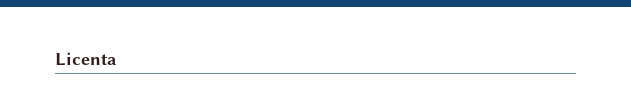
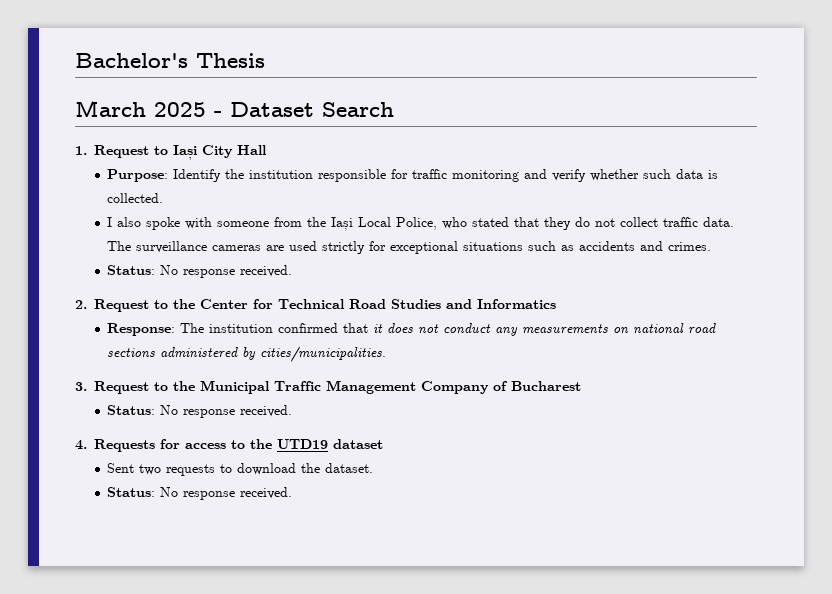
[55,52,117,66] Licenta -> [75,53,265,68] [75,100,394,117] [75,145,267,160] [107,169,719,182] [107,193,164,203] [107,217,735,231] [107,241,712,254] [107,265,293,278] [75,299,556,312] [107,323,717,336] [107,346,387,362] [75,380,581,394] [107,405,293,418] [75,439,383,452] [107,463,374,476] [107,487,293,500] Bachelor's Thesis // March 2025 - Dataset Search // 1. Request to Iași City Hall // Purpose: Identify the institution responsible for traffic monitoring and verify whether such data is collected. // I also spoke with someone from the Iași Local Police, who stated that they do not collect traffic data. The surveillance cameras are used strictly for exceptional situations such as accidents and crimes. // Status: No response received. // 2. Request to the Center for Technical Road Studies and Informatics // Response: The institution confirmed that it does not conduct any measurements on national road sections administered by cities/municipalities. // 3. Request to the Municipal Traffic Management Company of Bucharest // Status: No response received. // 4. Requests for access to the UTD19 dataset // Sent two requests to download the dataset. // Status: No response received.

